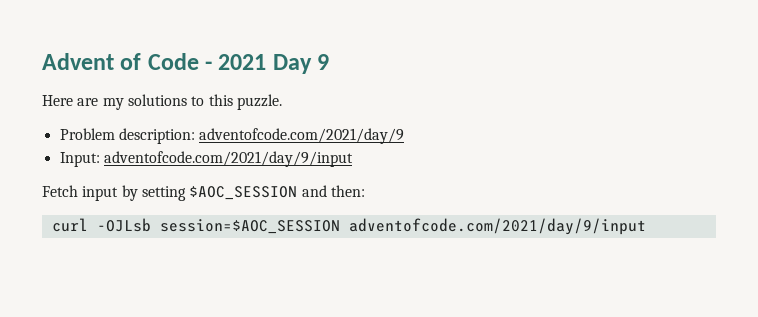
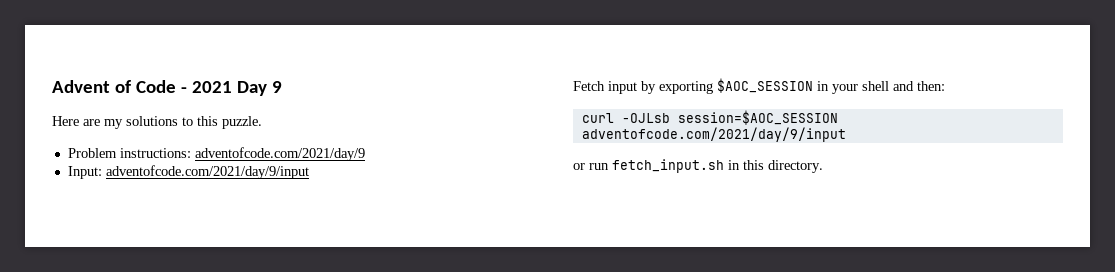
[118,128,195,144] description: -> [119,148,191,158] instructions:
[141,186,298,201] setting $AOC_SESSION -> [659,78,889,94] exporting $AOC_SESSION in your shell
(646, 226) none -> [573,159,823,173] // or run fetch_input.sh in this directory.

